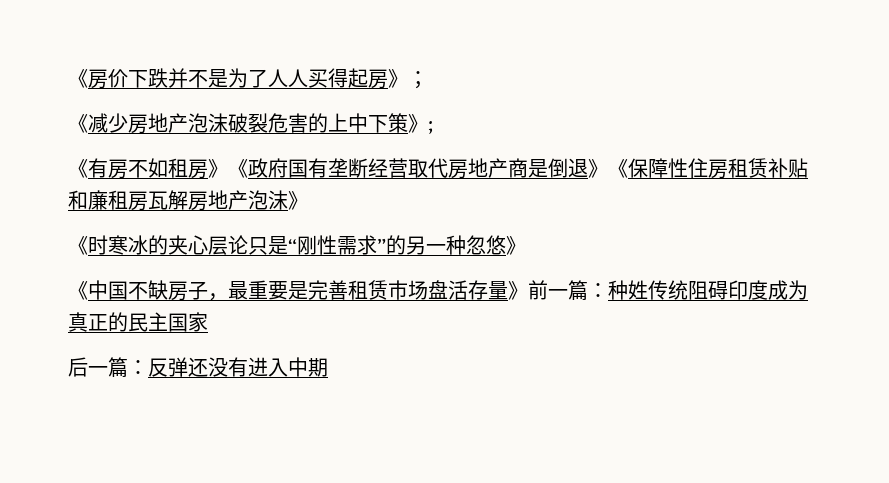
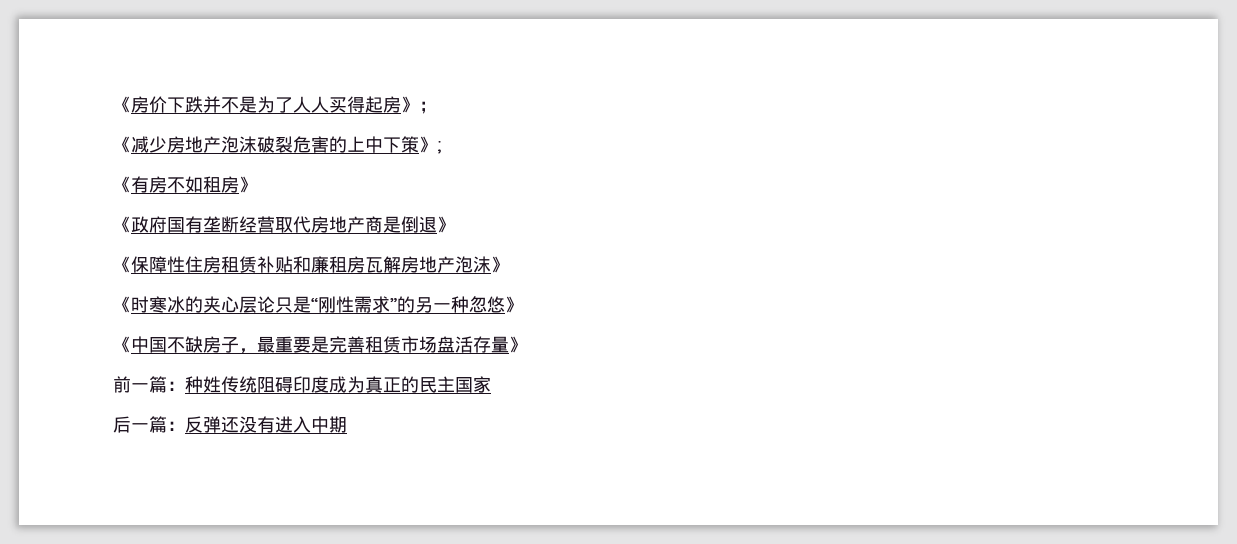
(228, 168) none -> (257, 184) //
(608, 168) none -> (455, 224) //
(528, 290) none -> (527, 344) //

